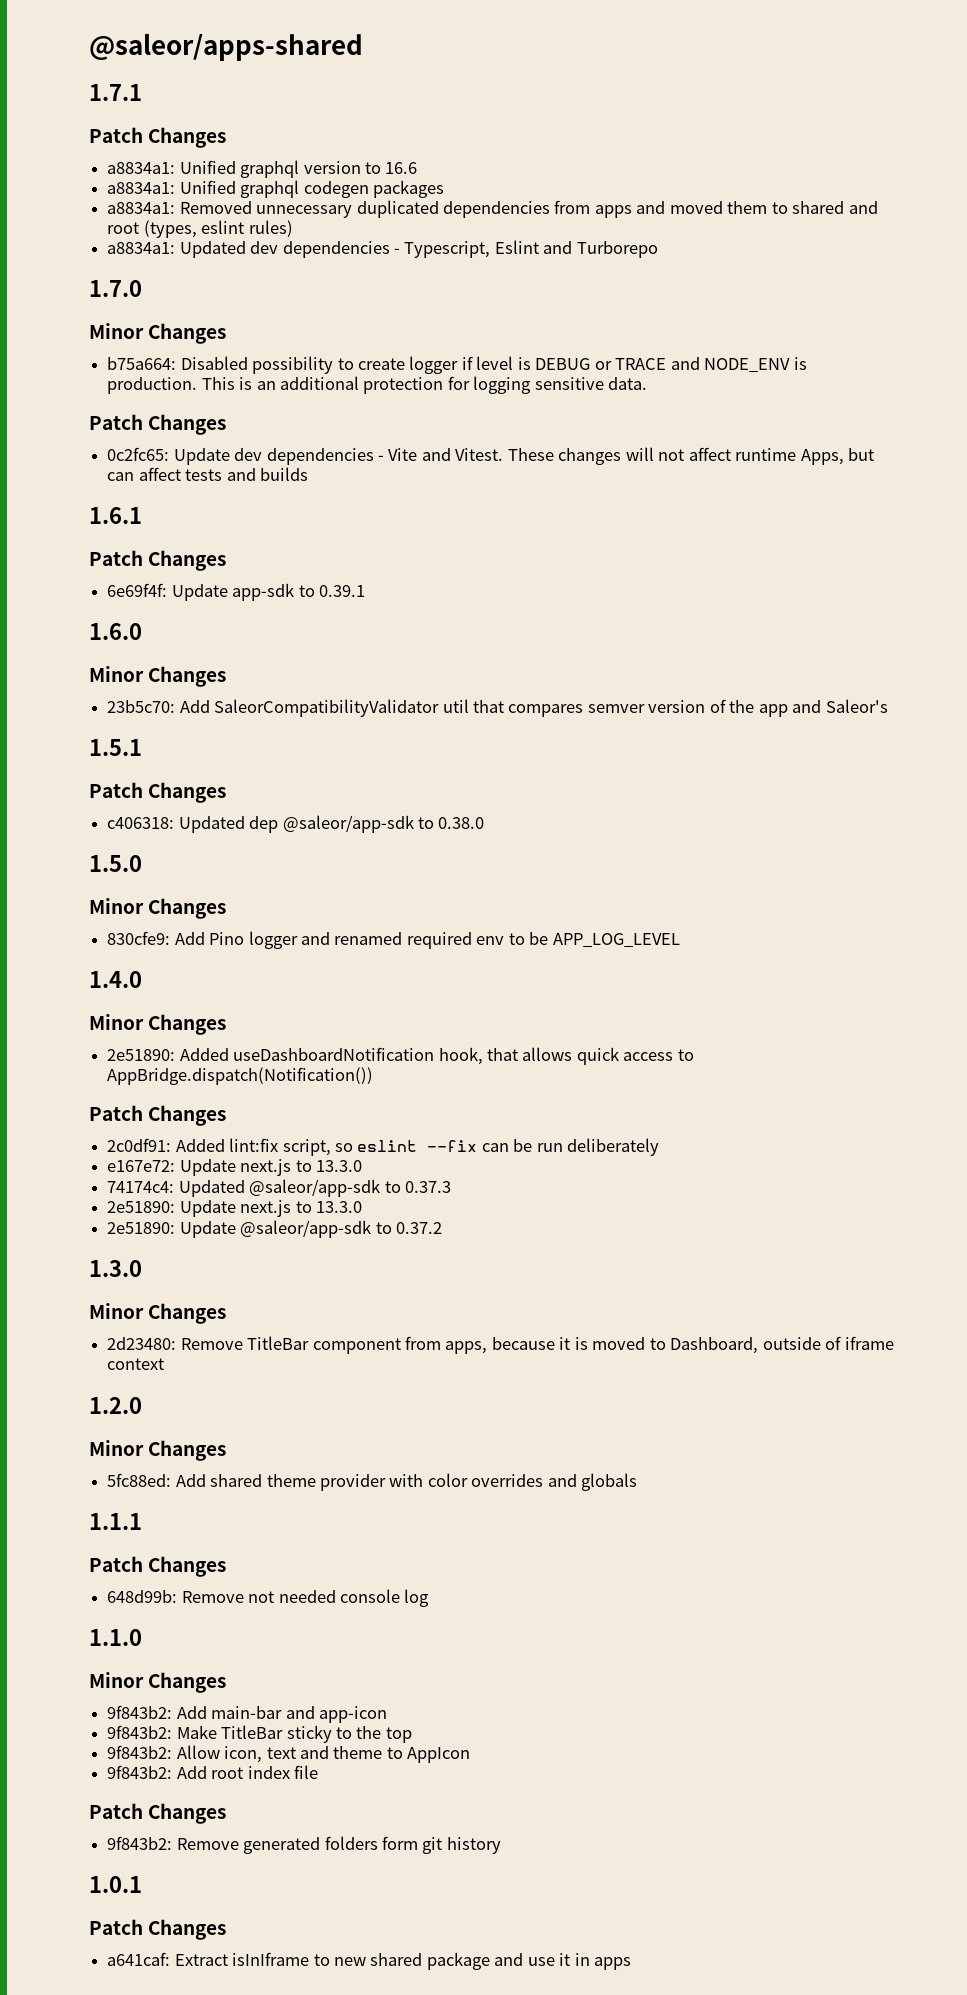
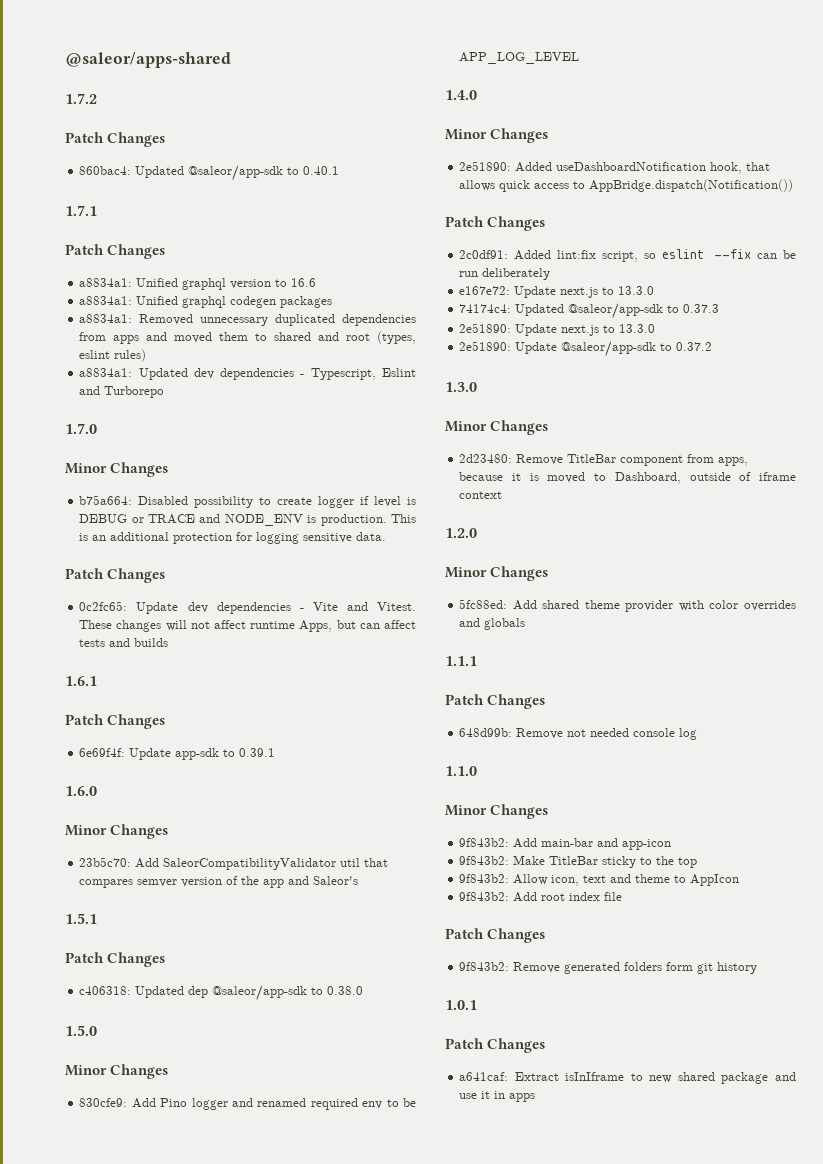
(363, 47) none -> [65,93,97,104] [65,132,166,147] [79,165,340,181] // 1.7.2 // Patch Changes // 860bac4: Updated @saleor/app-sdk to 0.40.1

